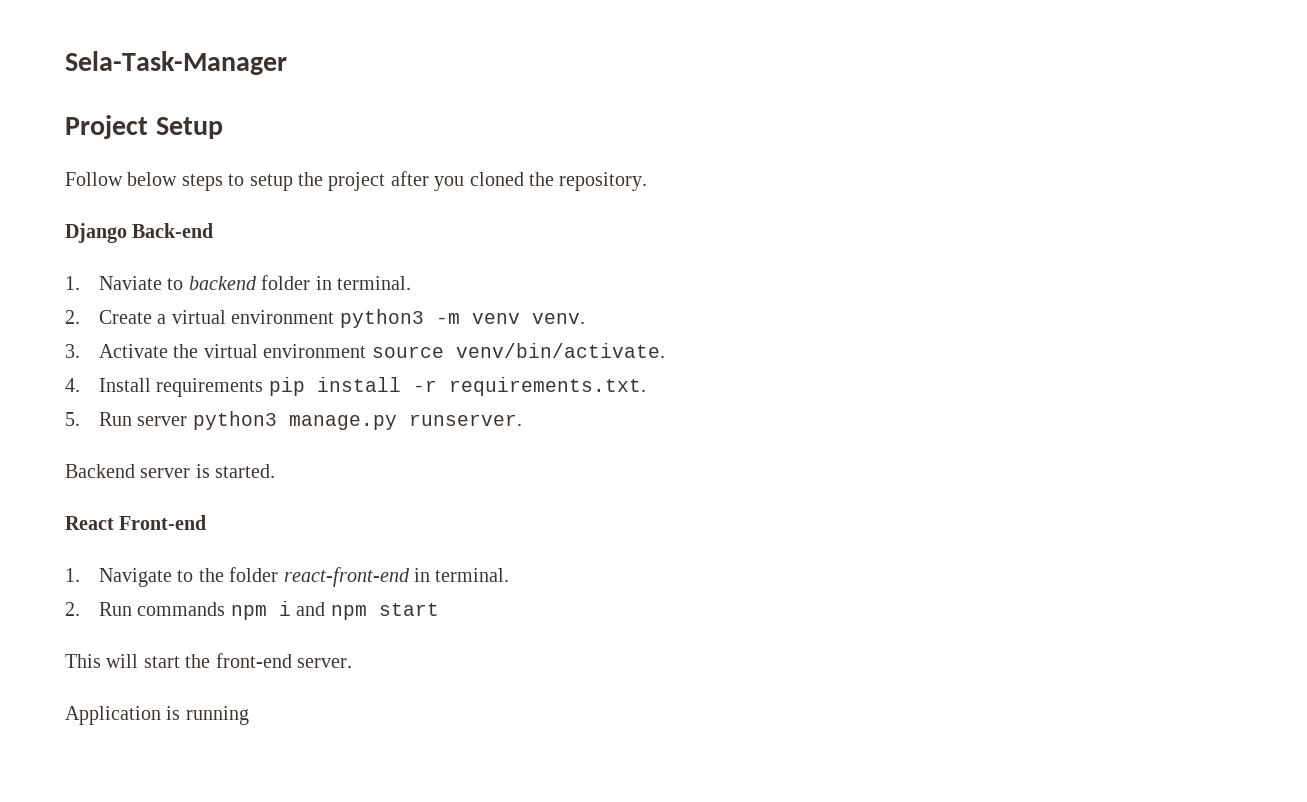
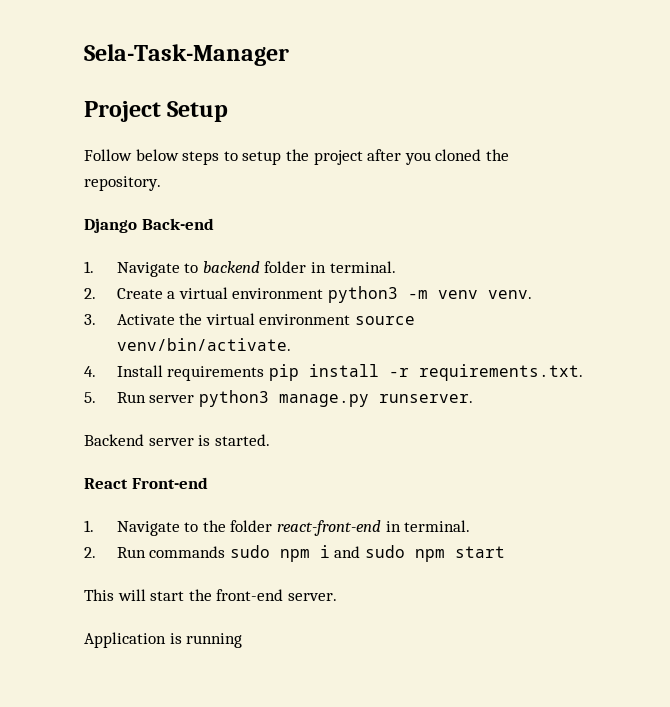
[98,276,162,290] Naviate -> [116,262,180,277] Navigate
(226, 609) none -> [229,545,270,558] sudo
(326, 609) none -> [364,545,405,558] sudo

